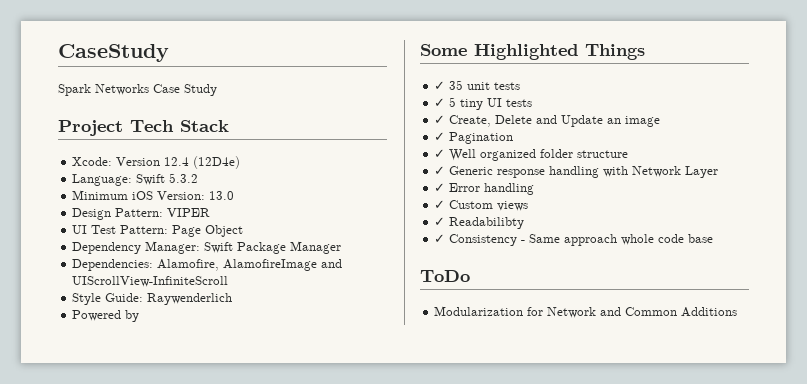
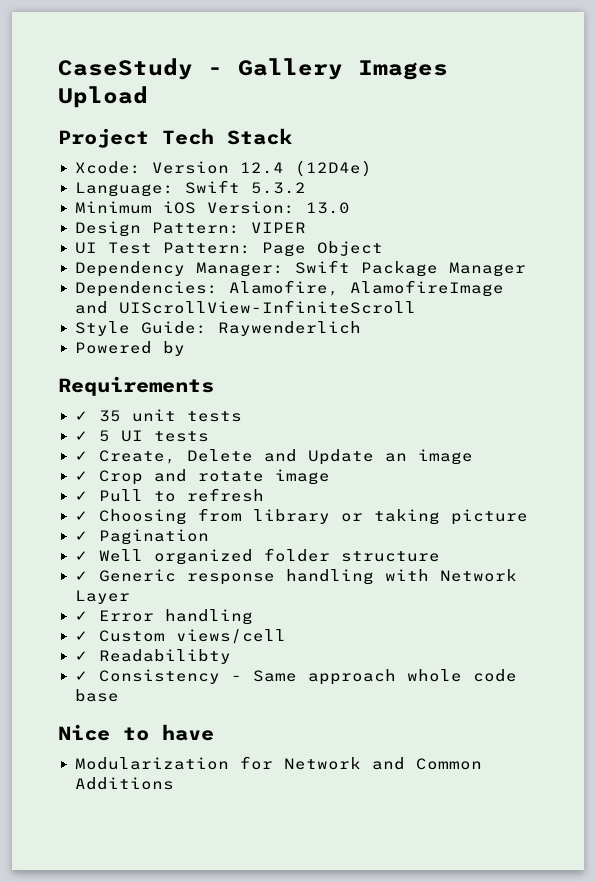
[58,84,217,96] // Spark Networks Case Study -> [208,58,448,80] [58,86,148,108] - Gallery Images Upload
[420,44,645,60] Some Highlighted Things -> [58,376,214,396] Requirements
[460,99,484,110] tiny -> (110, 436) none
(661, 121) none -> [74,469,330,485] [74,488,264,502] [74,508,528,525] // ✓ Crop and rotate image // ✓ Pull to refresh // ✓ Choosing from library or taking picture
[497,201,529,211] views -> [175,629,286,644] views/cell
[420,270,470,282] ToDo -> [58,724,214,741] Nice to have

